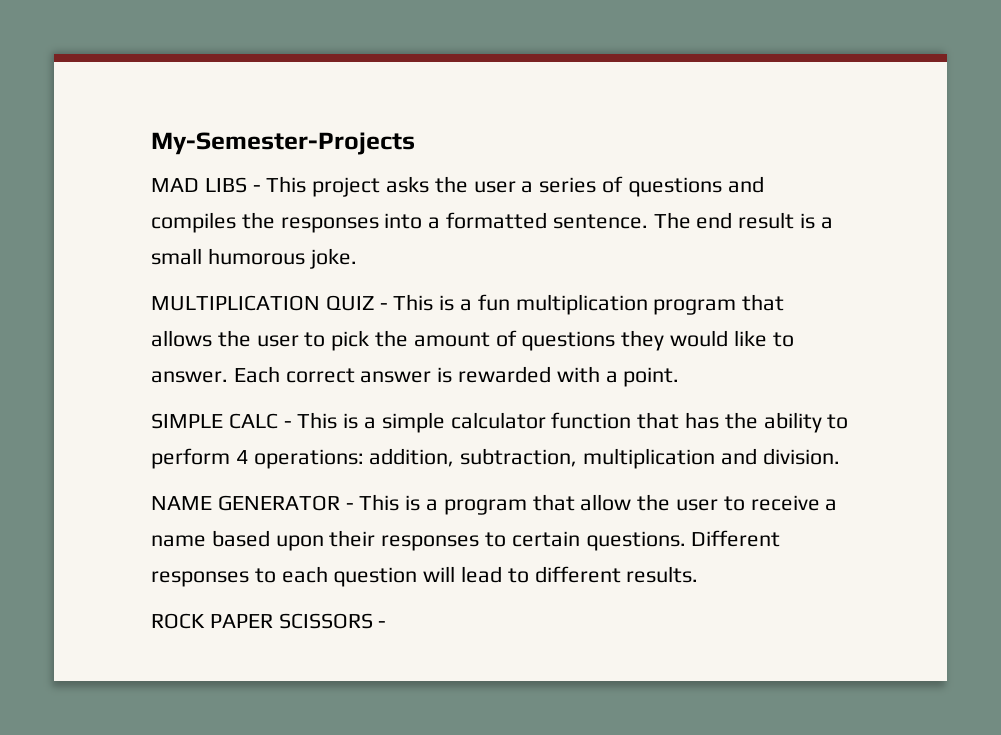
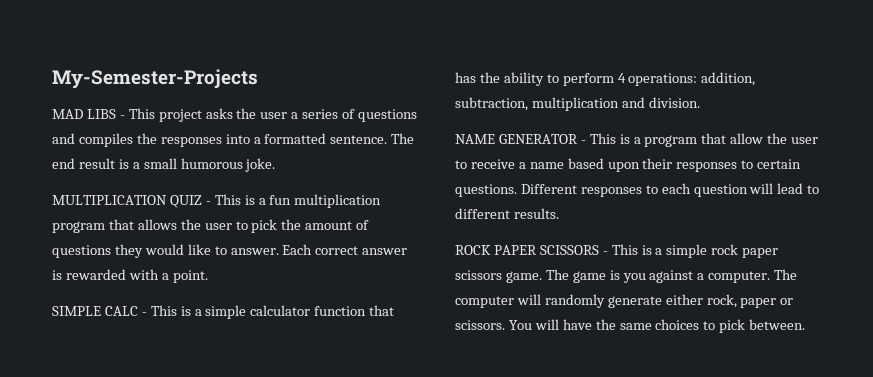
(387, 624) none -> [611,244,779,258] [455,269,798,283] [455,294,794,308] [455,319,806,333] This is a simple rock paper scissors game. The game is you against a computer. The computer will randomly generate either rock, paper or scissors. You will have the same choices to pick between.

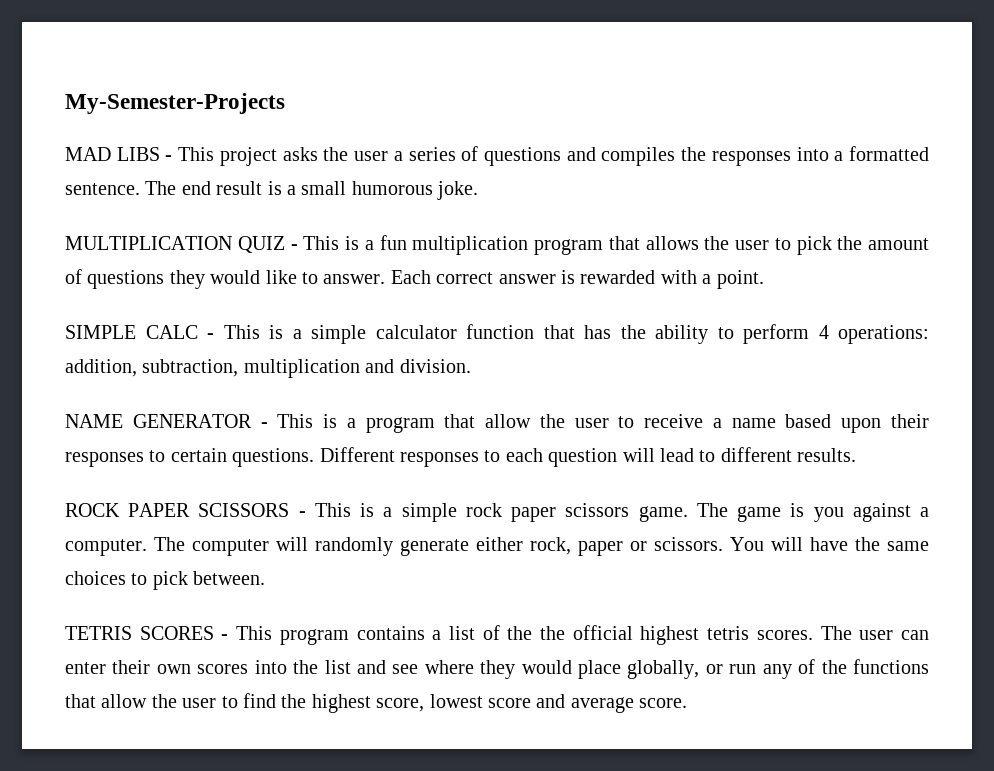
(806, 324) none -> [65,625,929,645] [65,659,930,679] [65,693,688,713] // TETRIS SCORES - This program contains a list of the the official highest tetris scores. The user can enter their own scores into the list and see where they would place globally, or run any of the functions that allow the user to find the highest score, lowest score and average score.

